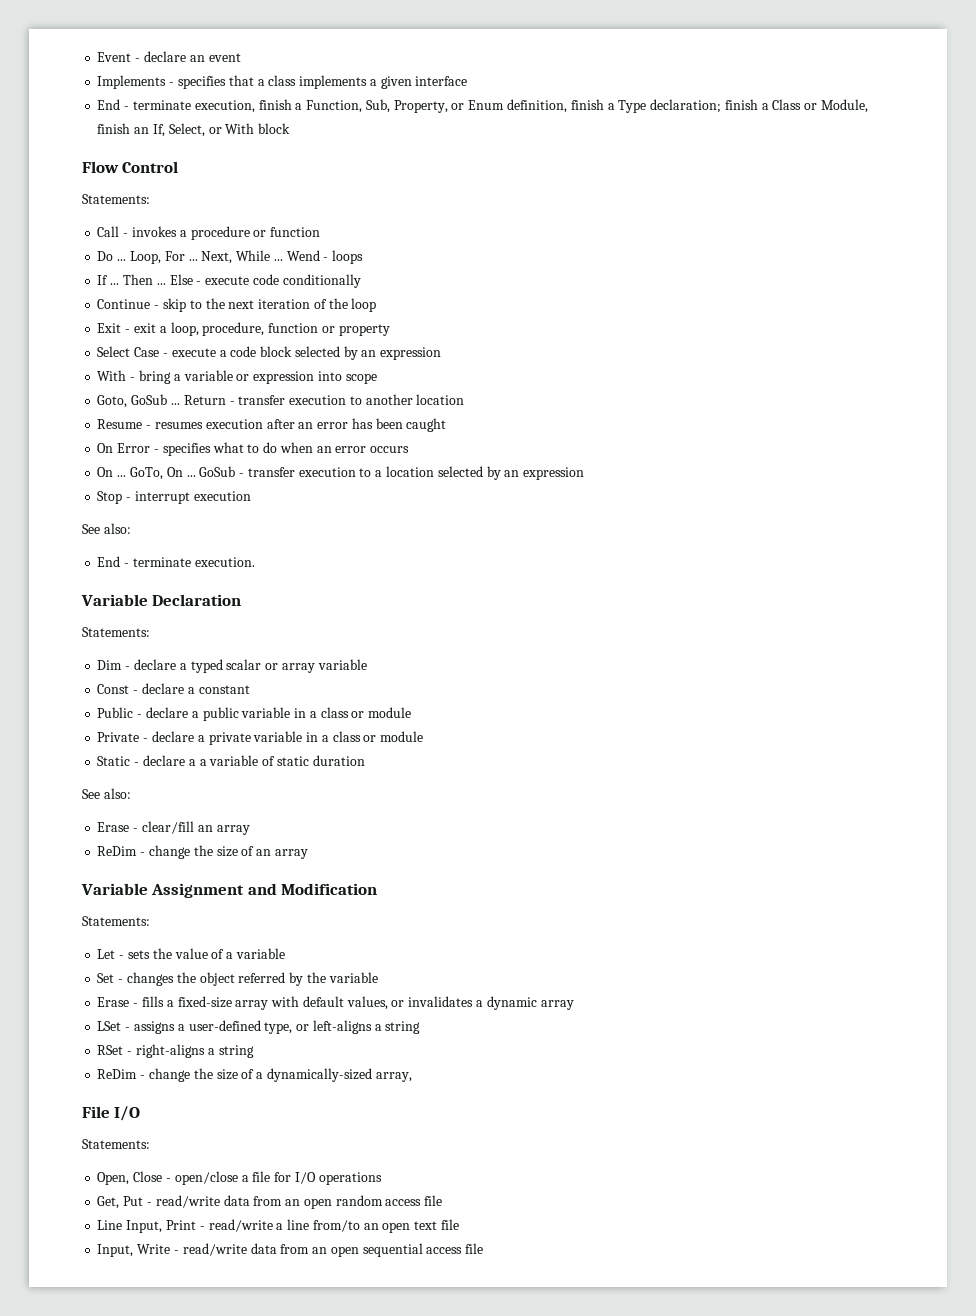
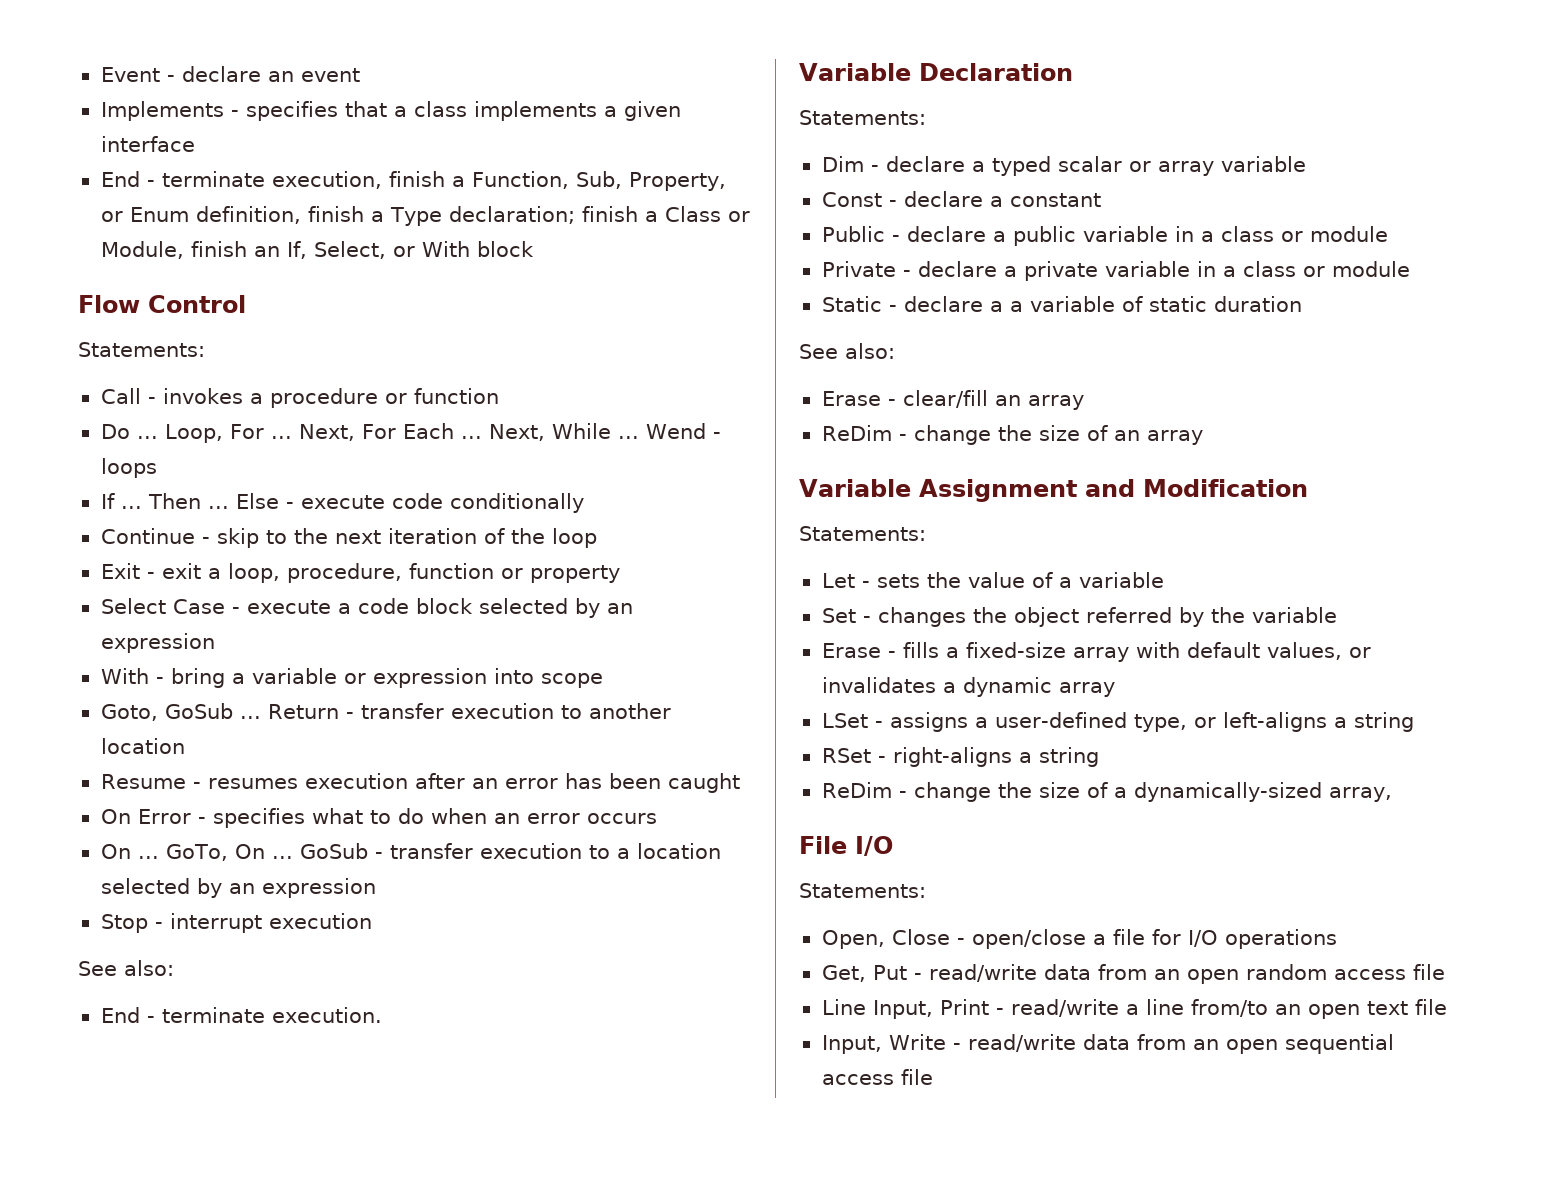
(233, 257) none -> [361,423,545,441] For Each ... Next,

